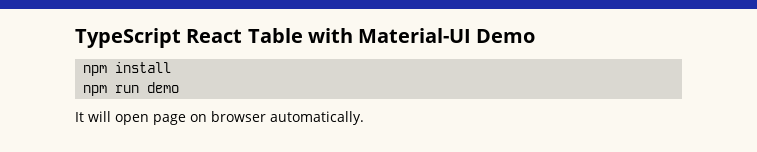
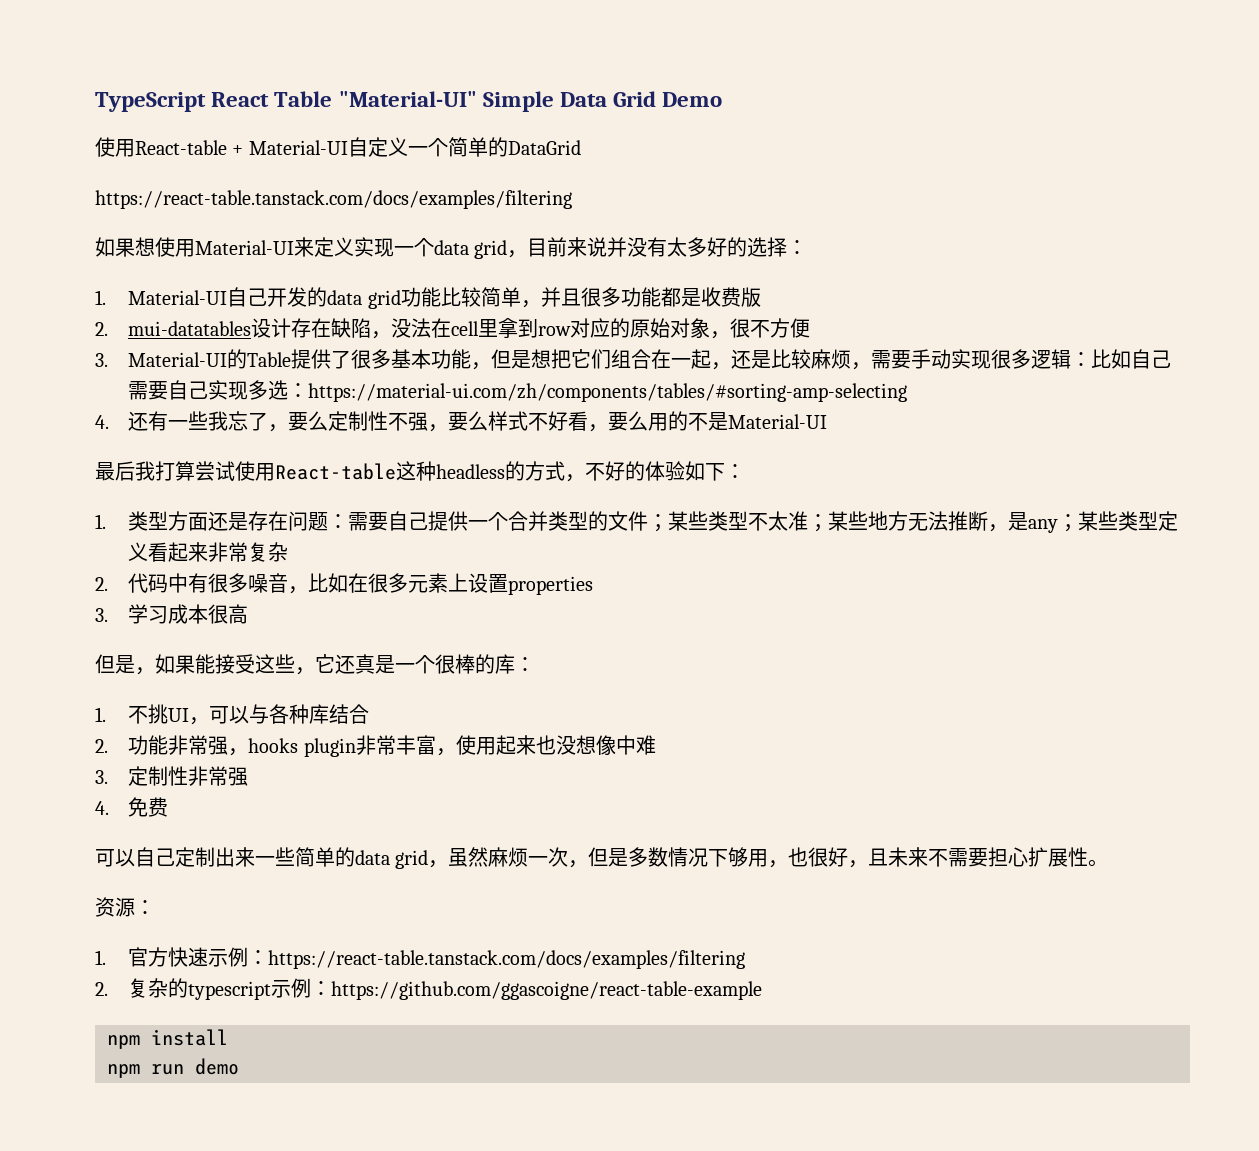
[307,28,536,43] with Material-UI Demo -> [338,91,723,112] [95,137,581,157] [95,190,572,209] [95,237,808,259] [95,287,761,309] [95,318,811,339] [95,349,1172,370] [128,380,908,402] [95,411,828,432] [95,461,745,482] [95,511,1179,533] [128,542,289,562] [95,573,594,595] [95,604,249,624] [95,654,535,675] [95,704,370,725] [95,735,656,757] [95,766,249,786] [95,797,169,817] [95,847,1109,869] [95,897,155,917] [95,947,746,969] [95,978,763,1000] "Material-UI" Simple Data Grid Demo // 使用React-table + Material-UI自定义一个简单的DataGrid // https://react-table.tanstack.com/docs/examples/filtering // 如果想使用Material-UI来定义实现一个data grid，目前来说并没有太多好的选择： // 1. Material-UI自己开发的data grid功能比较简单，并且很多功能都是收费版 // 2. mui-datatables设计存在缺陷，没法在cell里拿到row对应的原始对象，很不方便 // 3. Material-UI的Table提供了很多基本功能，但是想把它们组合在一起，还是比较麻烦，需要手动实现很多逻辑：比如自己需要自己实现多选：https://material-ui.com/zh/components/tables/#sorting-amp-selecting // 4.还有一些我忘了，要么定制性不强，要么样式不好看，要么用的不是Material-UI // 最后我打算尝试使用React-table这种headless的方式，不好的体验如下： // 1.类型方面还是存在问题：需要自己提供一个合并类型的文件；某些类型不太准；某些地方无法推断，是any；某些类型定义看起来非常复杂 // 2.代码中有很多噪音，比如在很多元素上设置properties // 3.学习成本很高 // 但是，如果能接受这些，它还真是一个很棒的库： // 1.不挑UI，可以与各种库结合 // 2.功能非常强，hooks plugin非常丰富，使用起来也没想像中难 // 3.定制性非常强 // 4.免费 // 可以自己定制出来一些简单的data grid，虽然麻烦一次，但是多数情况下够用，也很好，且未来不需要担心扩展性。 // 资源： // 1.官方快速示例：https://react-table.tanstack.com/docs/examples/filtering // 2.复杂的typescript示例：https://github.com/ggascoigne/react-table-example
[75,111,364,125] // It will open page on browser automatically. -> (239, 1066) none

